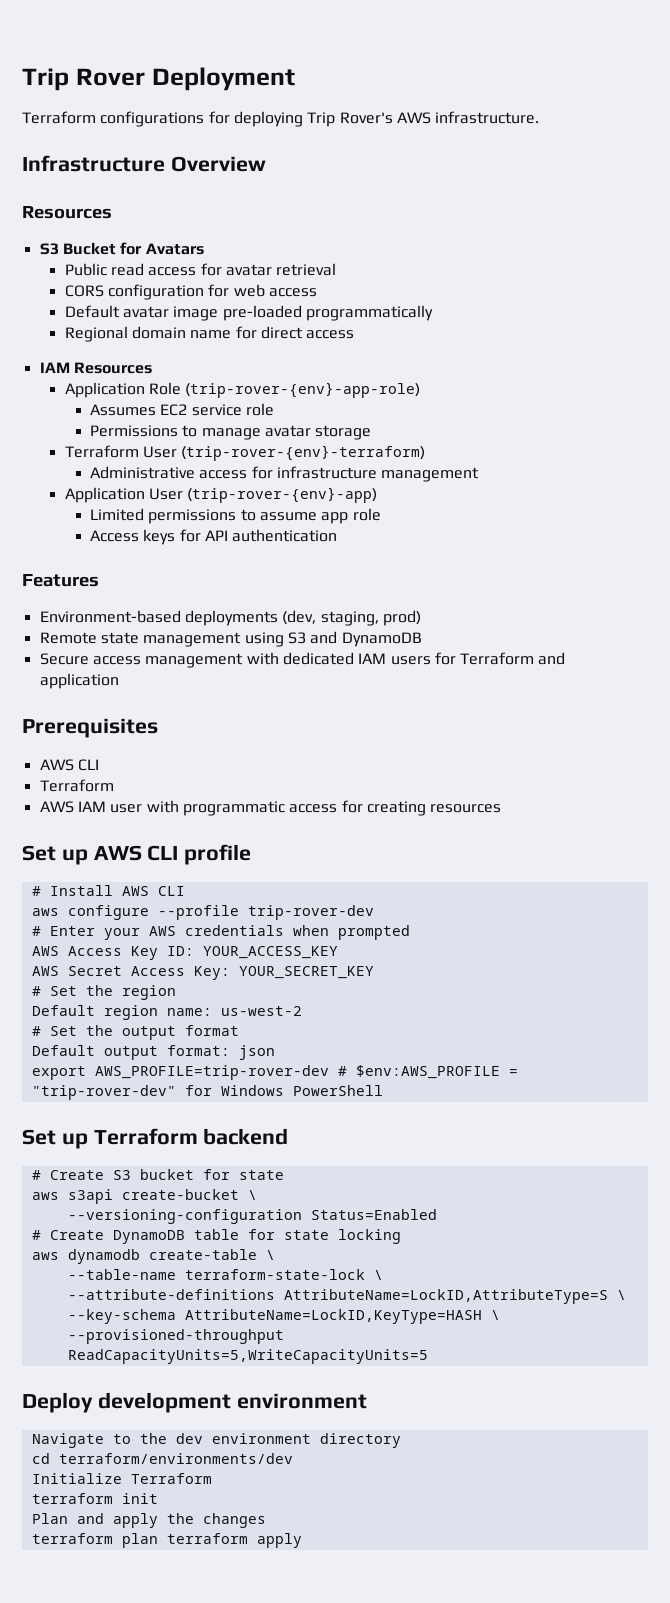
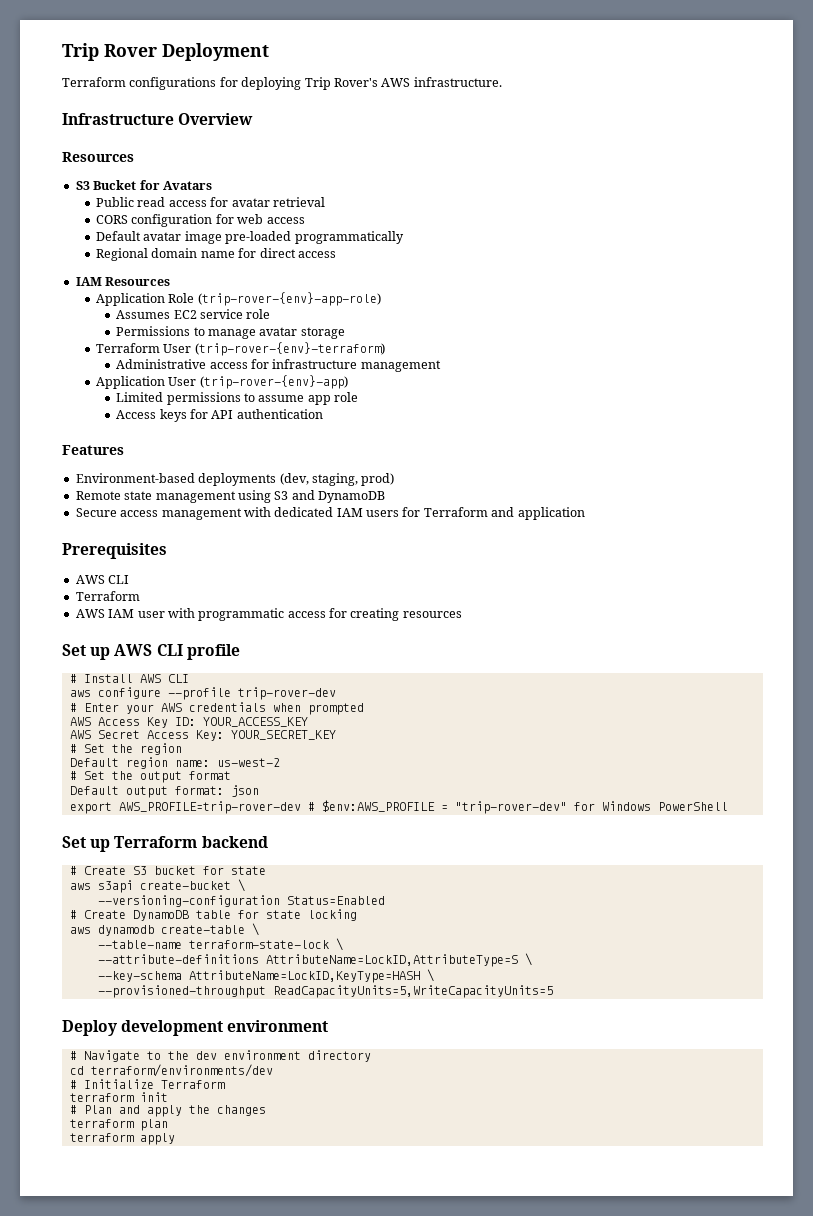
(367, 1401) none -> [69,1051,77,1060] #
(293, 1458) none -> [69,1080,77,1089] #
(158, 1498) none -> [69,1105,77,1114] #
(158, 1540) none -> (168, 1125) //

